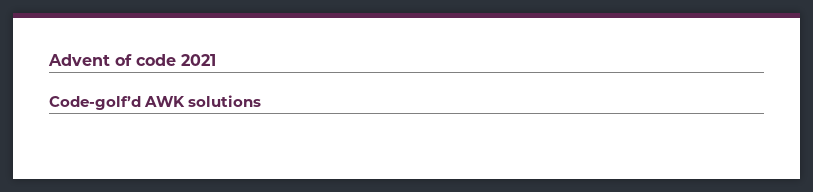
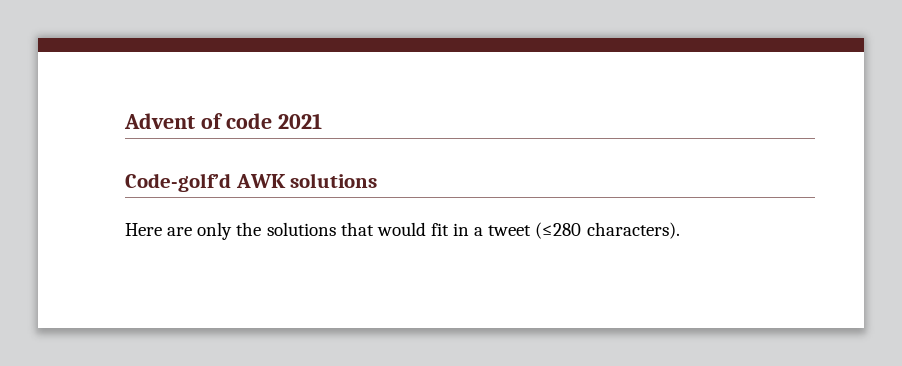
(262, 101) none -> [125,222,680,240] // Here are only the solutions that would fit in a tweet (≤280 characters).

